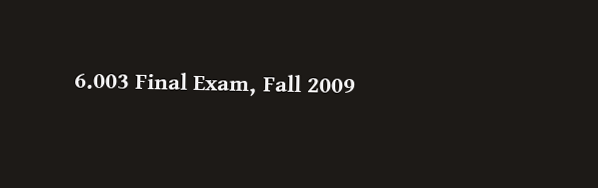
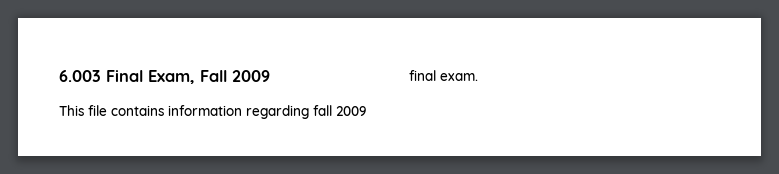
(356, 86) none -> [59,105,366,119] [409,70,478,81] // This file contains information regarding fall 2009 final exam.

